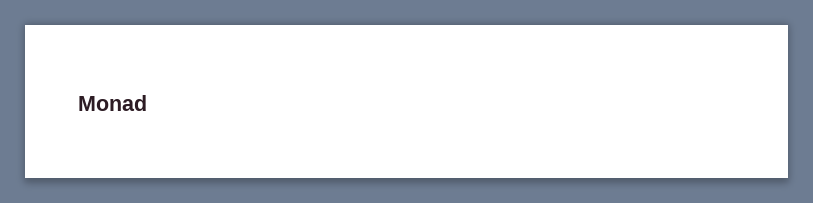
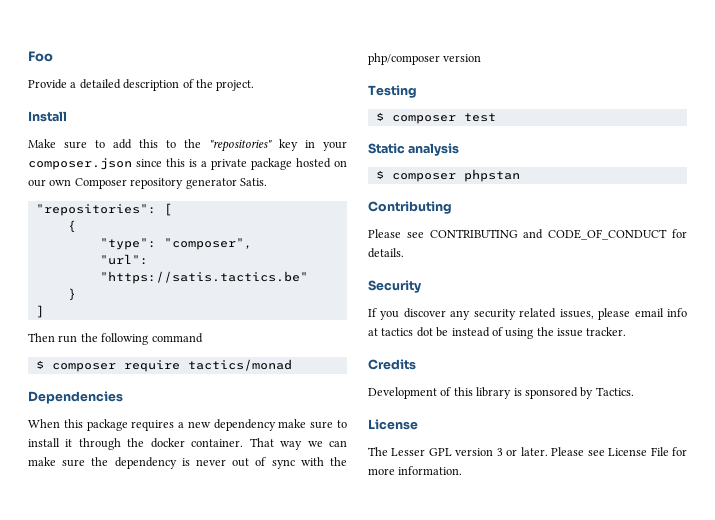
[78,95,147,111] Monad -> [28,51,53,62] [28,79,255,91] [28,111,67,122] [28,139,347,152] [28,158,347,170] [28,178,267,189] [35,203,172,216] [67,220,76,233] [99,238,252,250] [99,254,148,265] [99,271,308,284] [67,288,76,301] [35,305,44,318] [28,333,203,345] [35,359,292,372] [28,391,123,404] [28,419,347,431] [28,438,348,450] [28,457,347,469] [368,53,482,65] [368,85,417,98] [375,112,496,124] [368,143,460,156] [375,169,520,182] [368,201,452,214] [368,229,687,240] [368,248,404,258] [368,280,421,293] [368,308,687,320] [368,327,627,339] [368,359,416,370] [368,387,634,399] [368,419,418,430] [368,447,687,456] [368,466,463,475] Foo // Provide a detailed description of the project. // Install // Make sure to add this to the "repositories" key in your composer.json since this is a private package hosted on our own Composer repository generator Satis. // "repositories": [ // { // "type": "composer", // "url": "https://satis.tactics.be" // } // ] // Then run the following command // $ composer require tactics/monad // Dependencies // When this package requires a new dependency make sure to install it through the docker container. That way we can make sure the dependency is never out of sync with the php/composer version // Testing // $ composer test // Static analysis // $ composer phpstan // Contributing // Please see CONTRIBUTING and CODE_OF_CONDUCT for details. // Security // If you discover any security related issues, please email info at tactics dot be instead of using the issue tracker. // Credits // Development of this library is sponsored by Tactics. // License // The Lesser GPL version 3 or later. Please see License File for more information.

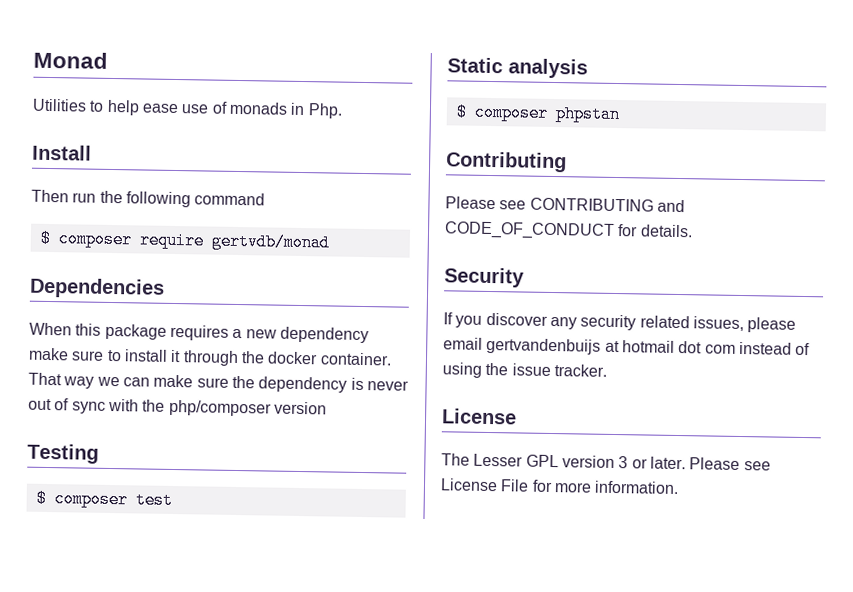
[28,51,53,62] [28,79,255,91] [28,111,67,122] [28,139,347,152] [28,158,347,170] [28,178,267,189] [35,203,172,216] [67,220,76,233] [99,238,252,250] [99,254,148,265] [99,271,308,284] [67,288,76,301] [35,305,44,318] Foo // Provide a detailed description of the project. // Install // Make sure to add this to the "repositories" key in your composer.json since this is a private package hosted on our own Composer repository generator Satis. // "repositories": [ // { // "type": "composer", // "url": "https://satis.tactics.be" // } // ] -> [33,51,108,69] [32,98,343,119] [32,144,92,161] Monad // Utilities to help ease use of monads in Php. // Install
[187,359,292,371] tactics/monad -> [210,232,330,252] gertvdb/monad
[667,308,687,317] [368,327,449,337] info at tactics dot be -> [486,337,736,355] gertvandenbuijs at hotmail dot com
[368,359,416,370] [368,387,634,399] // Credits // Development of this library is sponsored by Tactics. -> (607, 370) none

